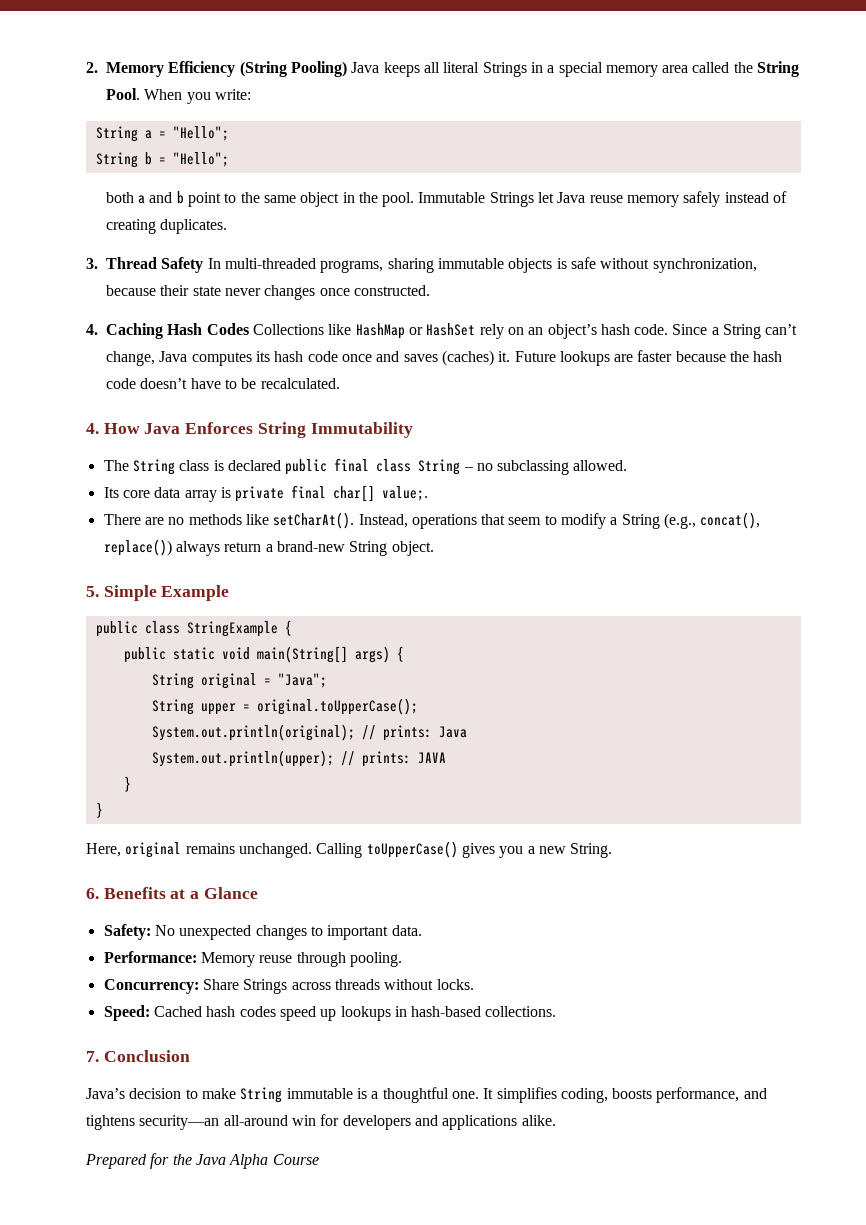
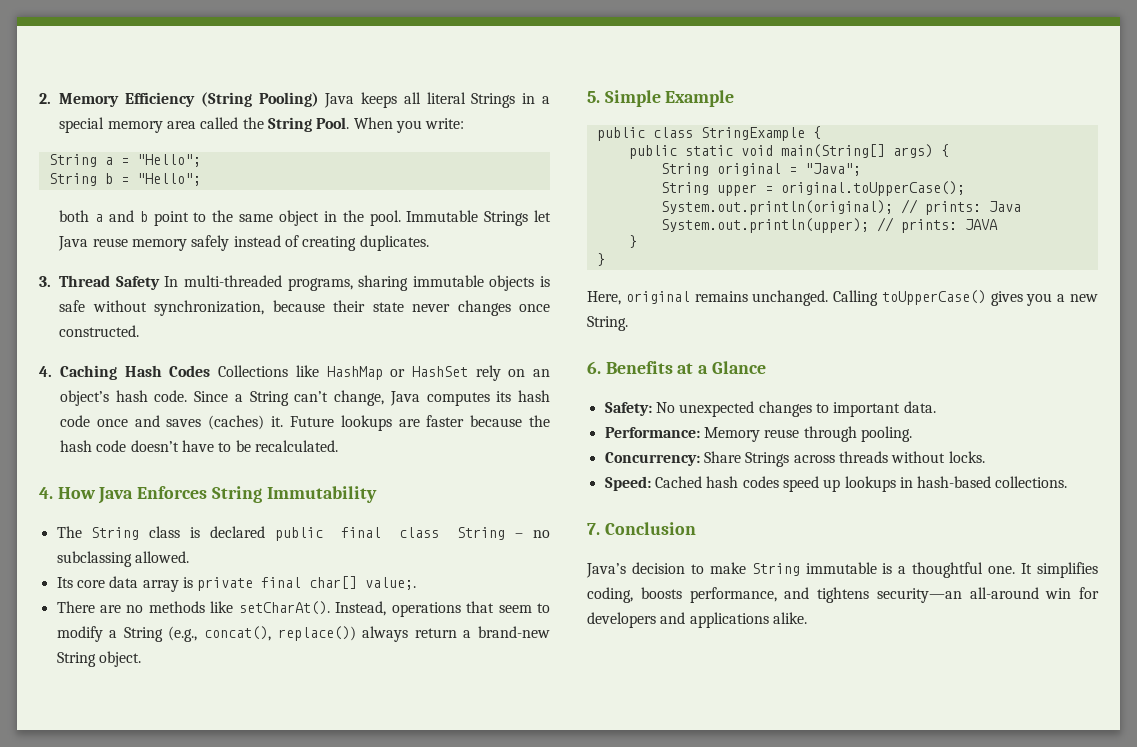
[85,1153,319,1169] // Prepared for the Java Alpha Course -> (807, 618) none

